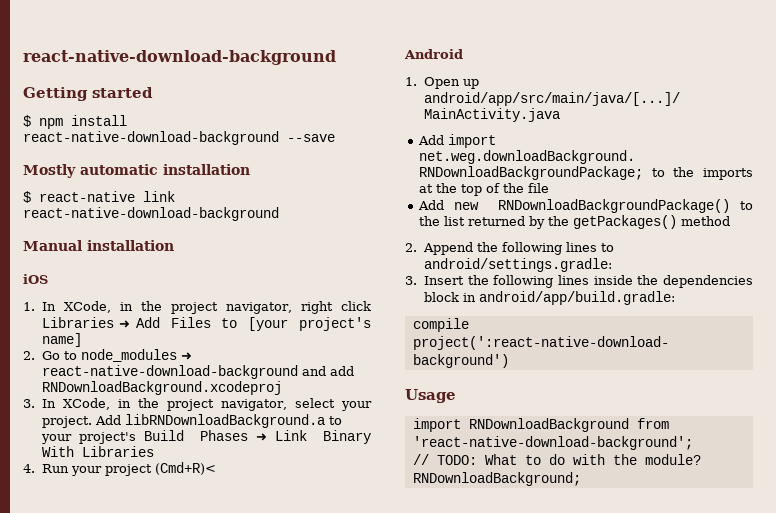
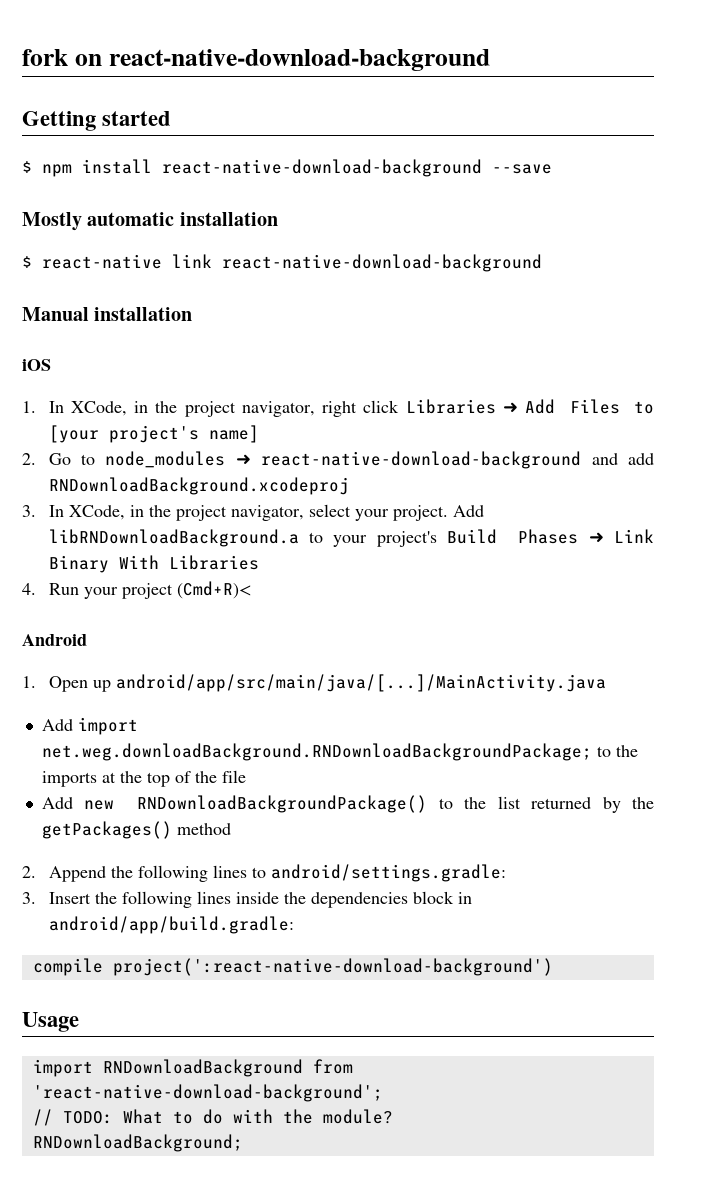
(23, 57) none -> [22,49,102,66] fork on

